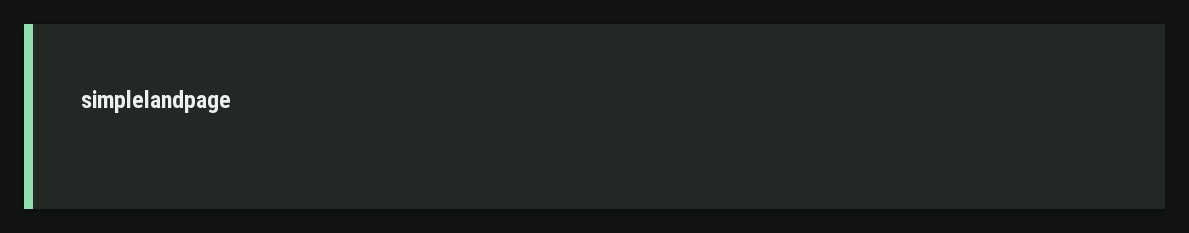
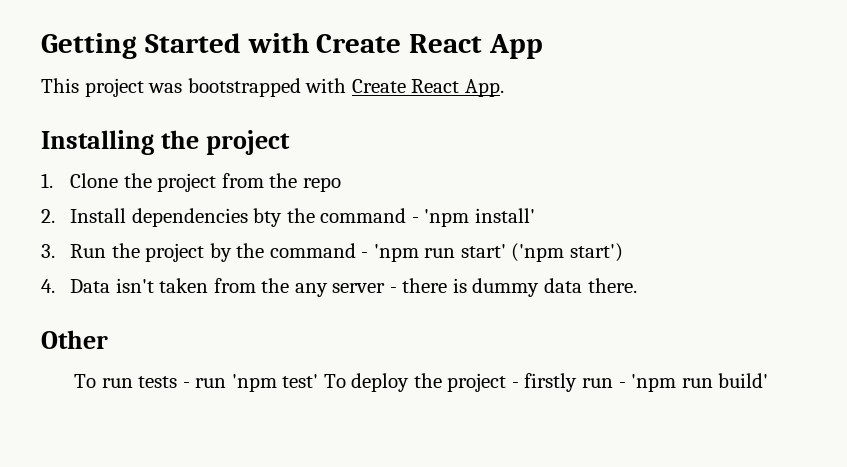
[81,90,231,113] simplelandpage -> [41,32,544,59] [41,78,504,97] [41,130,290,155] [41,173,341,192] [41,208,535,227] [41,243,624,262] [41,278,637,297] [41,330,108,349] [74,373,769,392] Getting Started with Create React App // This project was bootstrapped with Create React App. // Installing the project // 1. Clone the project from the repo // 2. Install dependencies bty the command - 'npm install' // 3. Run the project by the command - 'npm run start' ('npm start') // 4. Data isn't taken from the any server - there is dummy data there. // Other // To run tests - run 'npm test' To deploy the project - firstly run - 'npm run build'

